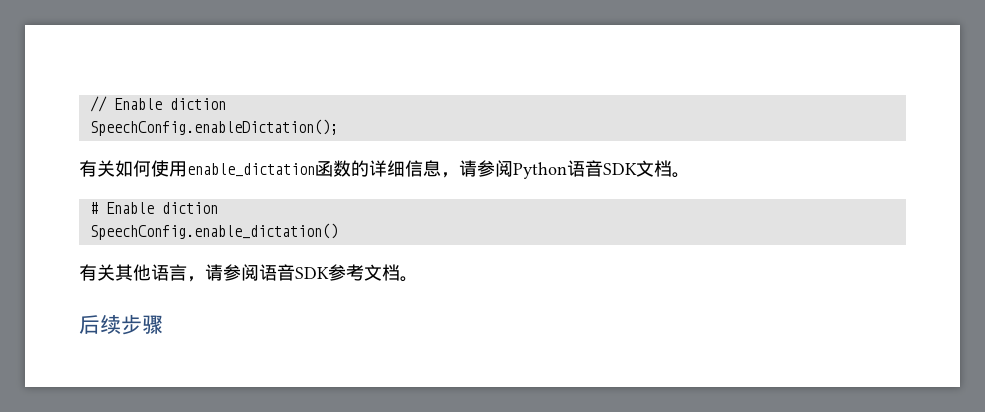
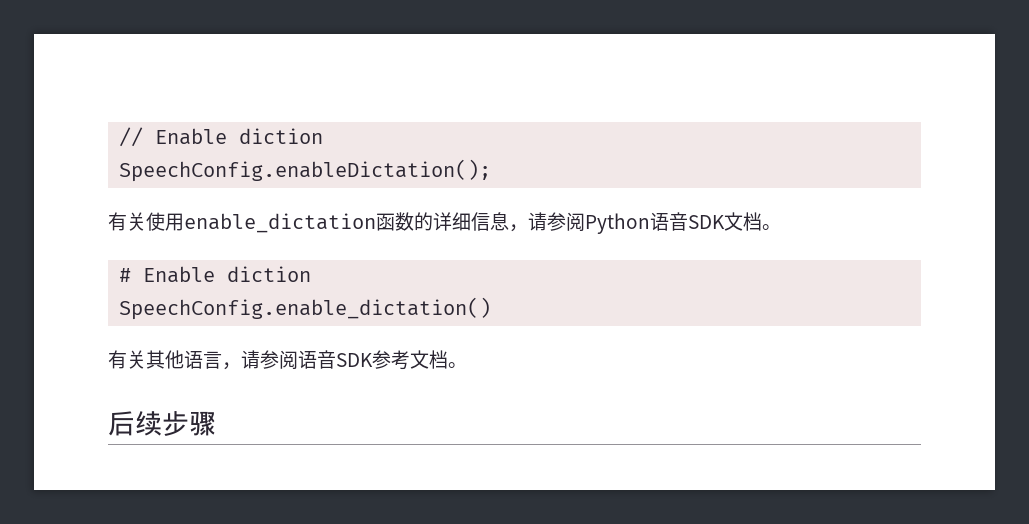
[115,160,151,177] 如何 -> (146, 221) none

